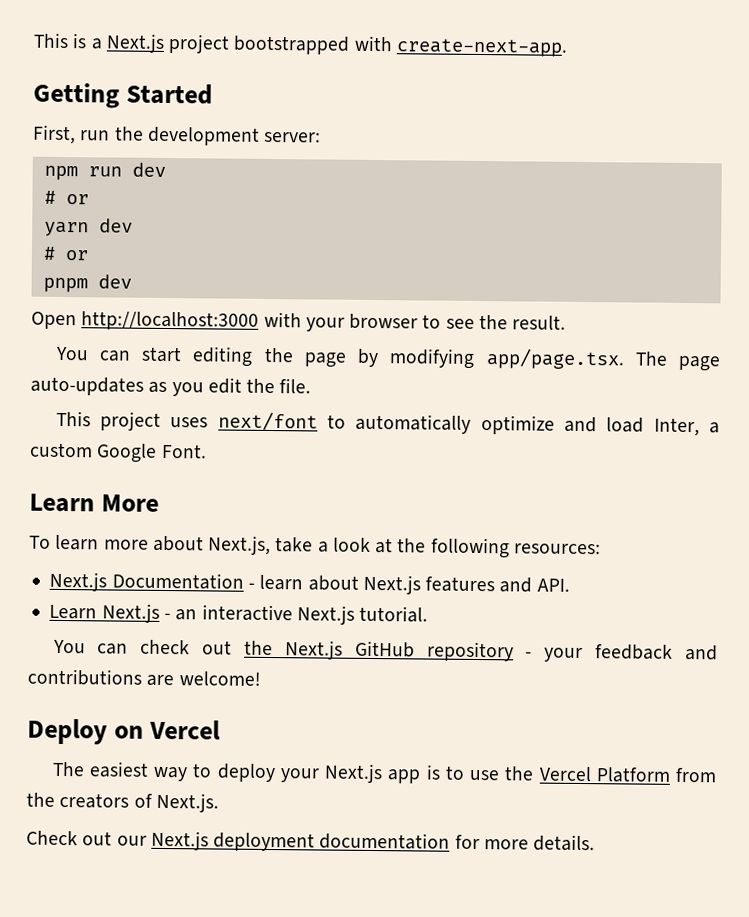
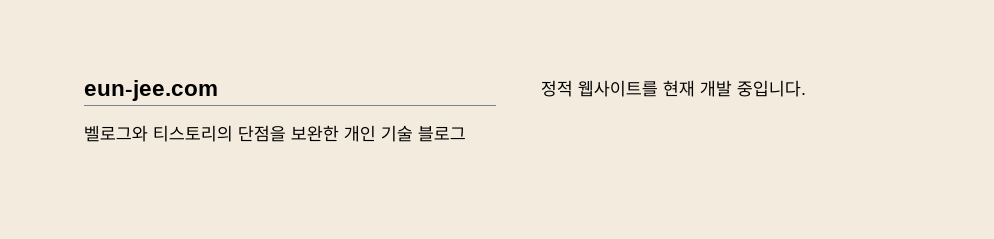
[33,32,568,57] [33,82,214,109] [33,124,322,146] [43,162,166,181] [43,190,89,205] [43,218,133,237] [42,246,88,261] [42,274,132,293] [31,311,567,332] [54,346,720,372] [30,376,312,397] [55,410,721,437] [30,442,207,463] [29,493,160,513] [29,534,601,559] [49,571,570,595] [49,603,429,625] [52,639,719,663] [27,668,261,687] [27,718,222,745] [51,761,717,784] [26,792,219,813] [26,830,596,852] This is a Next.js project bootstrapped with create-next-app. // Getting Started // First, run the development server: // npm run dev // # or // yarn dev // # or // pnpm dev // Open http://localhost:3000 with your browser to see the result. // You can start editing the page by modifying app/page.tsx. The page auto-updates as you edit the file. // This project uses next/font to automatically optimize and load Inter, a custom Google Font. // Learn More // To learn more about Next.js, take a look at the following resources: // Next.js Documentation - learn about Next.js features and API. // Learn Next.js - an interactive Next.js tutorial. // You can check out the Next.js GitHub repository - your feedback and contributions are welcome! // Deploy on Vercel // The easiest way to deploy your Next.js app is to use the Vercel Platform from the creators of Next.js. // Check out our Next.js deployment documentation for more details. -> [84,80,218,101] [84,125,466,142] [541,80,806,97] eun-jee.com // 벨로그와 티스토리의 단점을 보완한 개인 기술 블로그 정적 웹사이트를 현재 개발 중입니다.

